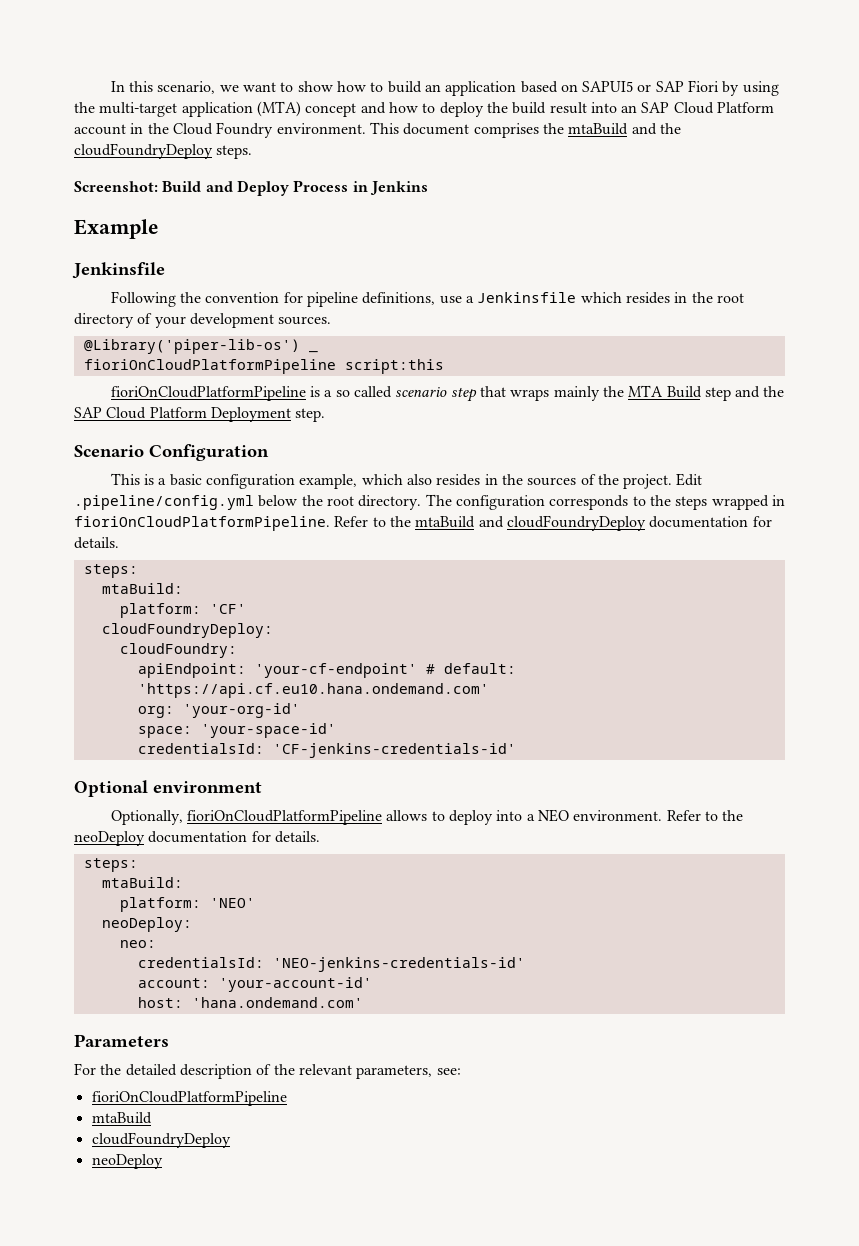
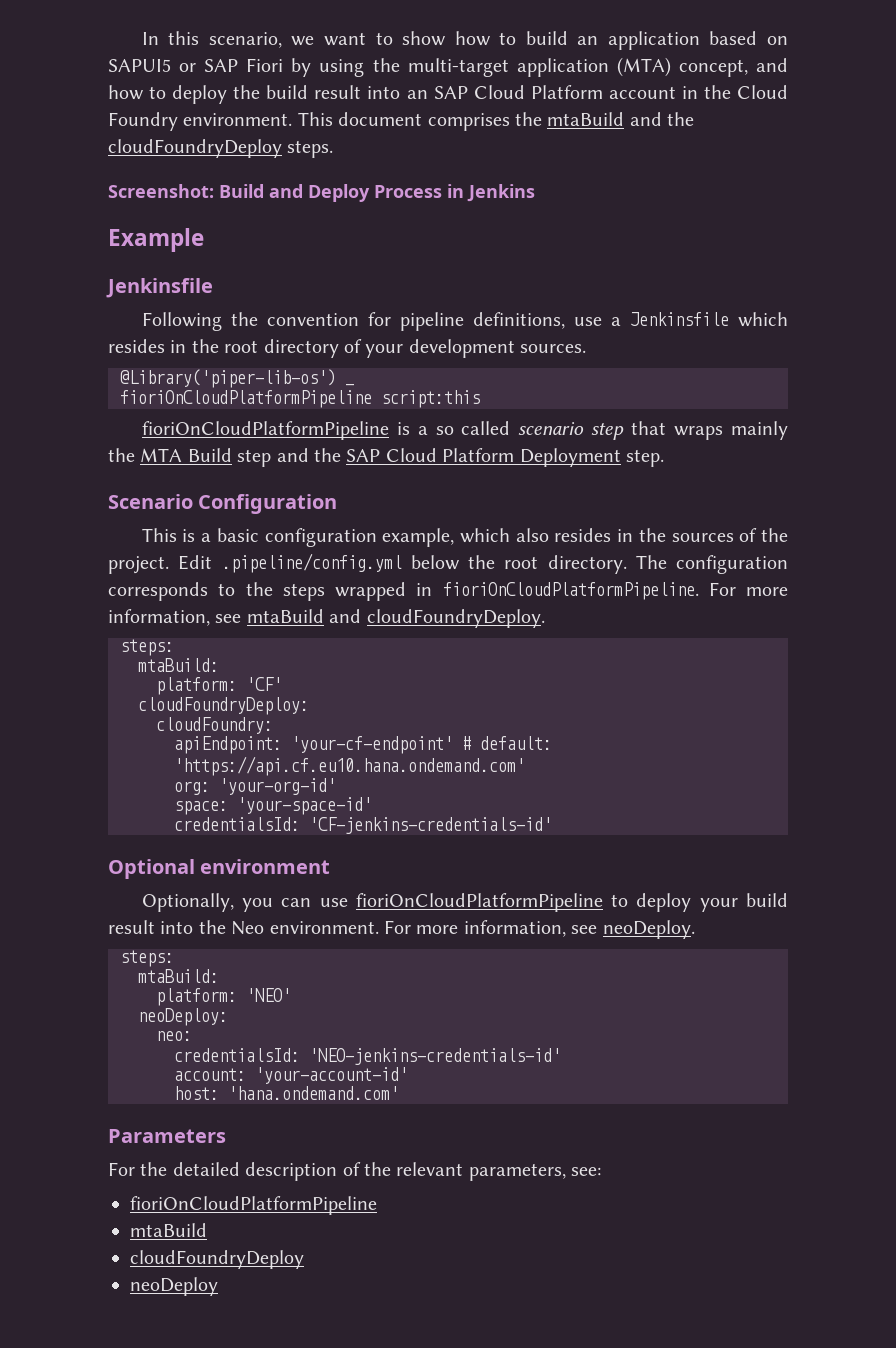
[305,103,357,117] concept -> [678,59,748,77] concept,
[334,515,772,531] [74,537,119,549] Refer to the mtaBuild and cloudFoundryDeploy documentation for details. -> [708,582,788,596] [108,609,545,628] For more information, see mtaBuild and cloudFoundryDeploy.
[186,809,744,825] [74,831,320,846] fioriOnCloudPlatformPipeline allows to deploy into a NEO environment. Refer to the neoDeploy documentation for details. -> [242,893,788,912] [108,920,695,939] you can use fioriOnCloudPlatformPipeline to deploy your build result into the Neo environment. For more information, see neoDeploy.

